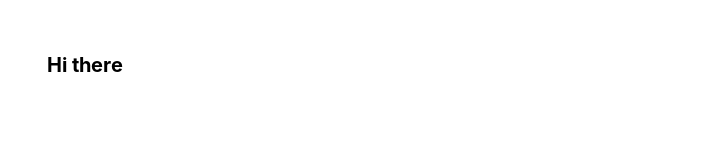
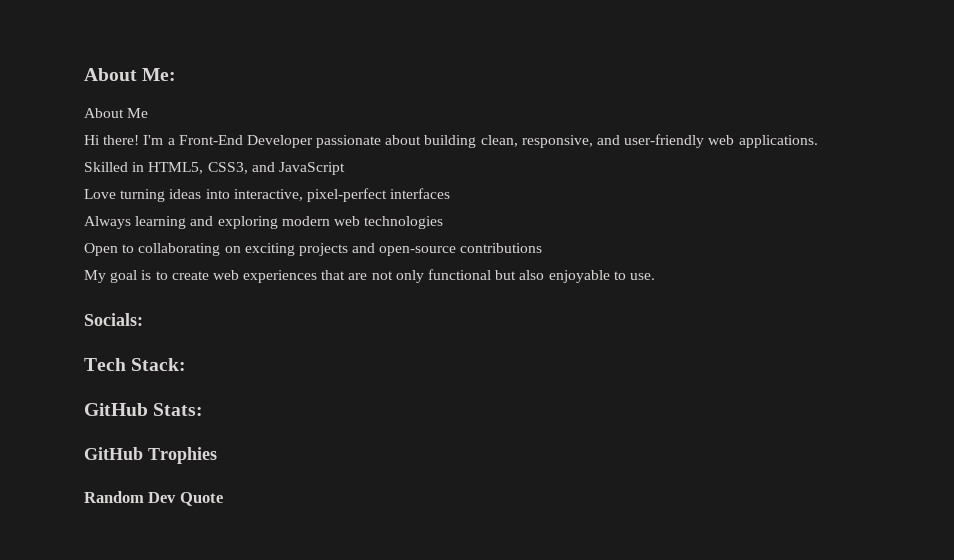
[47,57,124,72] Hi there -> [84,68,177,81] [84,108,149,118] [84,134,818,148] [84,162,345,175] [84,188,451,202] [84,216,444,229] [84,243,543,256] [84,269,655,283] [84,313,143,326] [84,358,187,371] [84,403,204,416] [84,447,217,464] [84,491,223,506] About Me: // About Me // Hi there! I'm a Front-End Developer passionate about building clean, responsive, and user-friendly web applications. // Skilled in HTML5, CSS3, and JavaScript // Love turning ideas into interactive, pixel-perfect interfaces // Always learning and exploring modern web technologies // Open to collaborating on exciting projects and open-source contributions // My goal is to create web experiences that are not only functional but also enjoyable to use. // Socials: // Tech Stack: // GitHub Stats: // GitHub Trophies // Random Dev Quote

